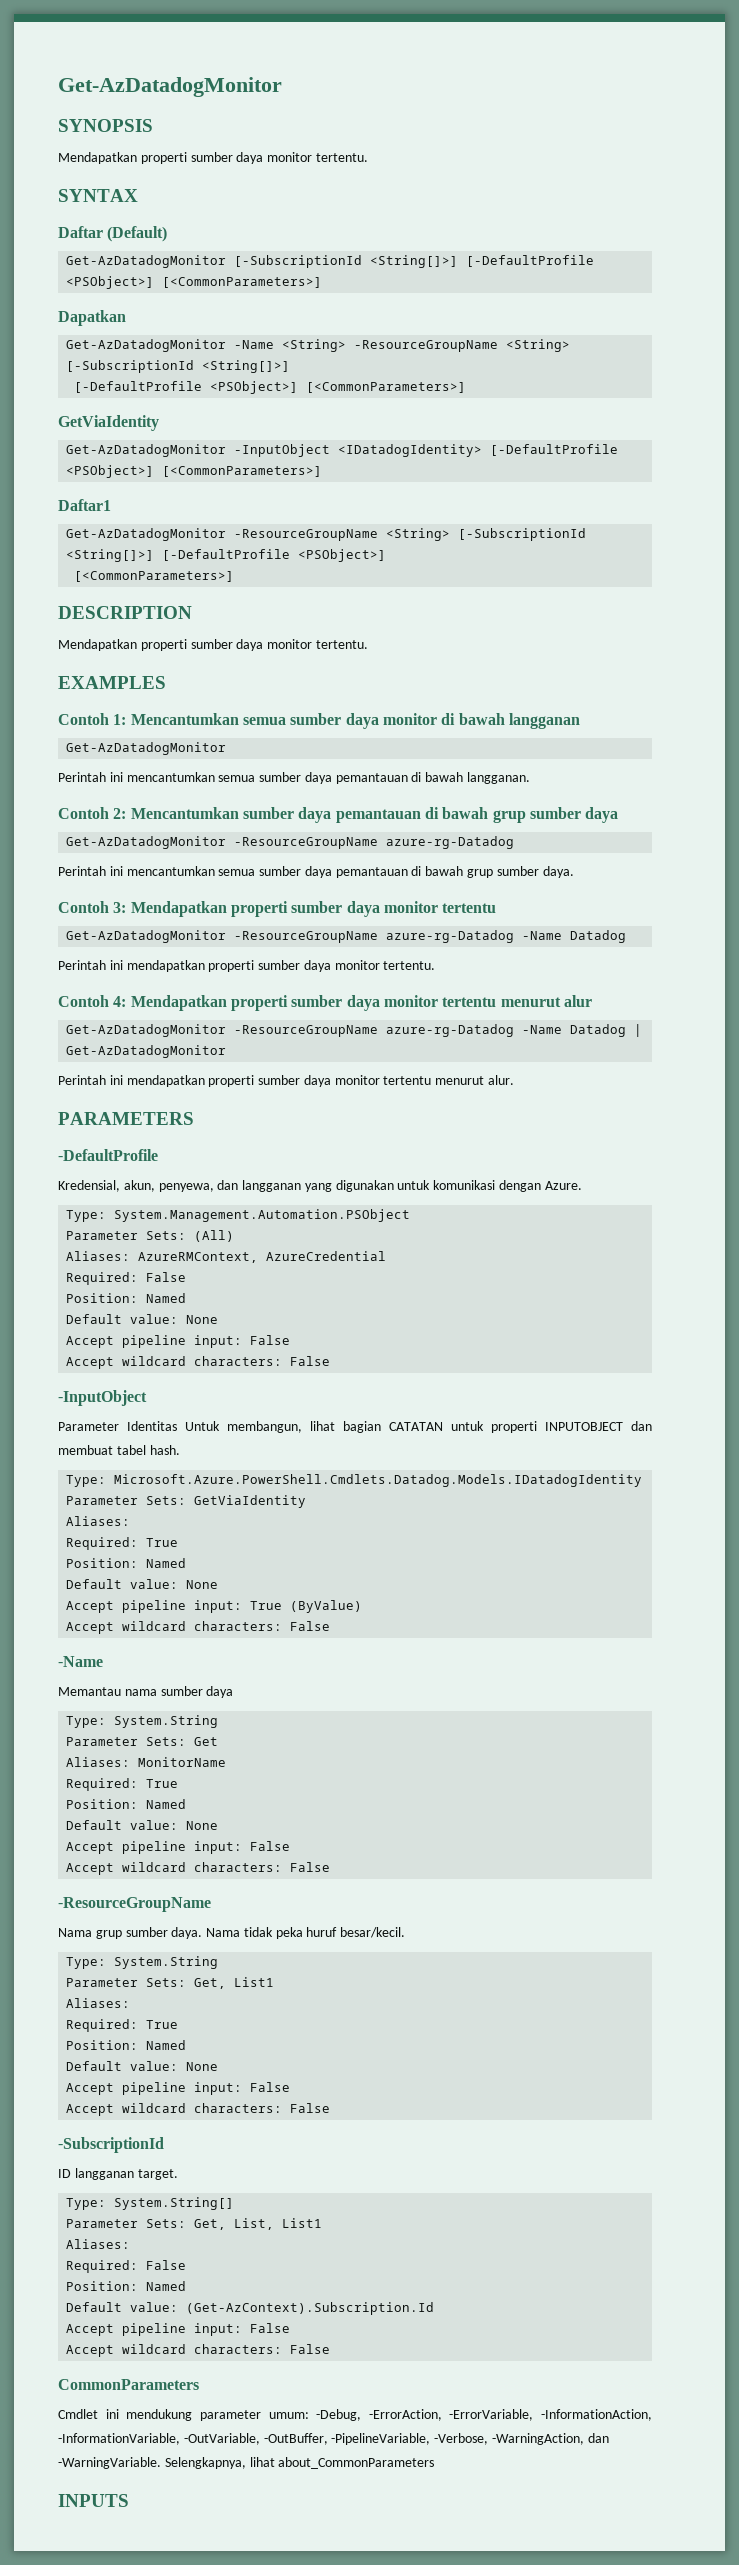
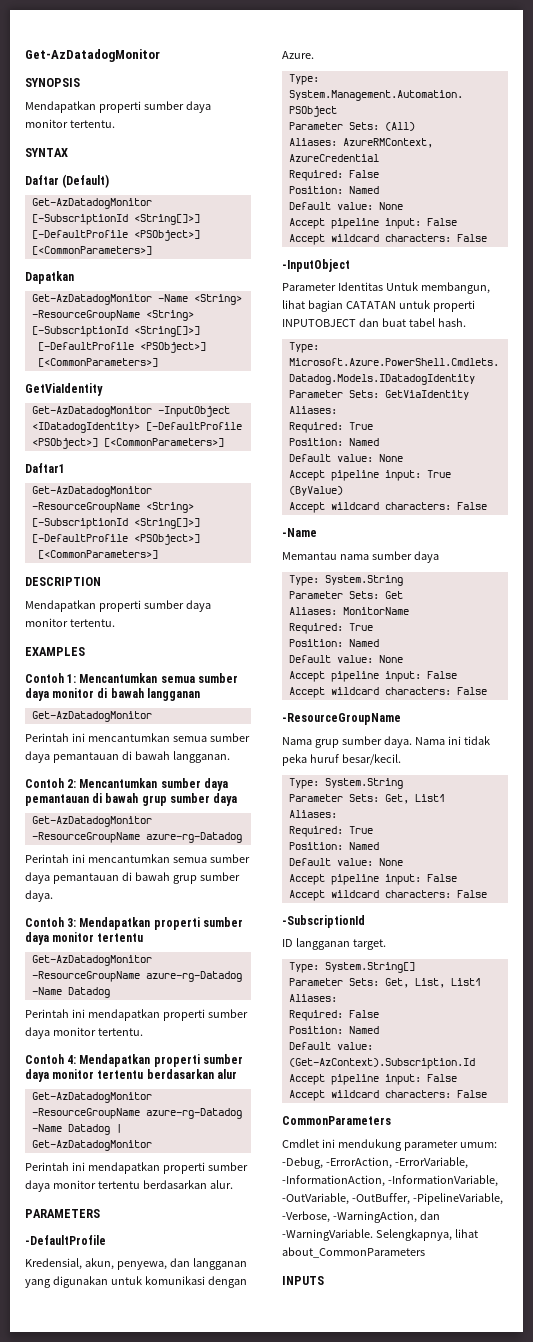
[500,997,561,1007] menurut -> [146,1069,214,1079] berdasarkan
[435,1076,485,1085] menurut -> [142,1180,207,1189] berdasarkan
[58,1445,113,1455] membuat -> [381,318,406,327] buat
(241, 1932) none -> [447,736,461,745] ini

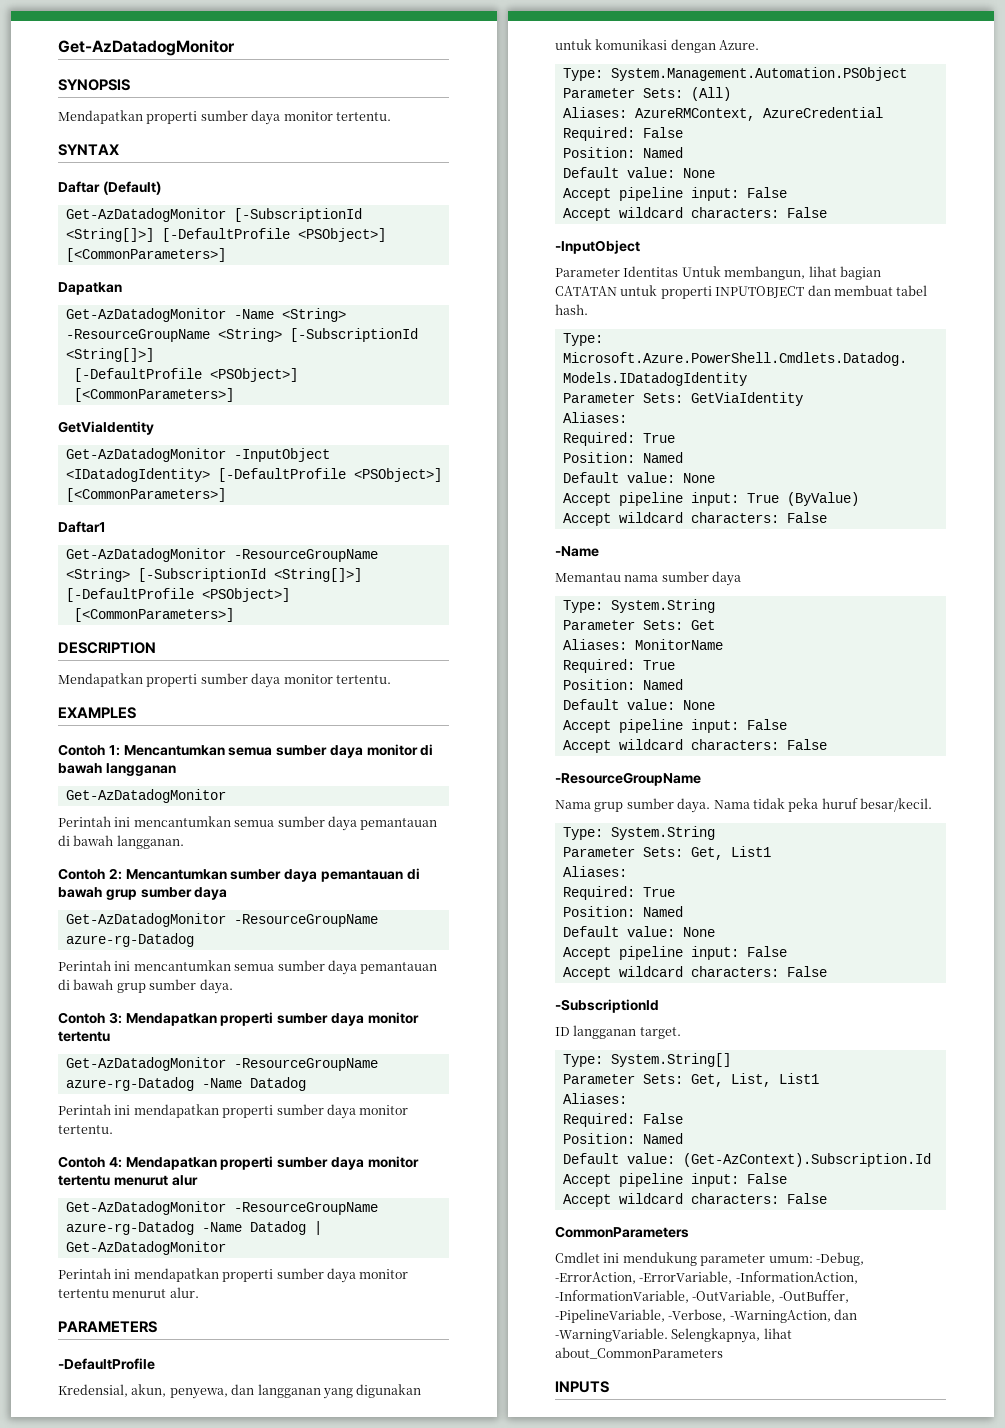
[146,1069,214,1079] berdasarkan -> [113,1175,168,1186] menurut
[142,1180,207,1189] berdasarkan -> [112,1289,167,1298] menurut
[381,318,406,327] buat -> [833,285,893,296] membuat
[447,736,461,745] ini -> (750, 804) none

